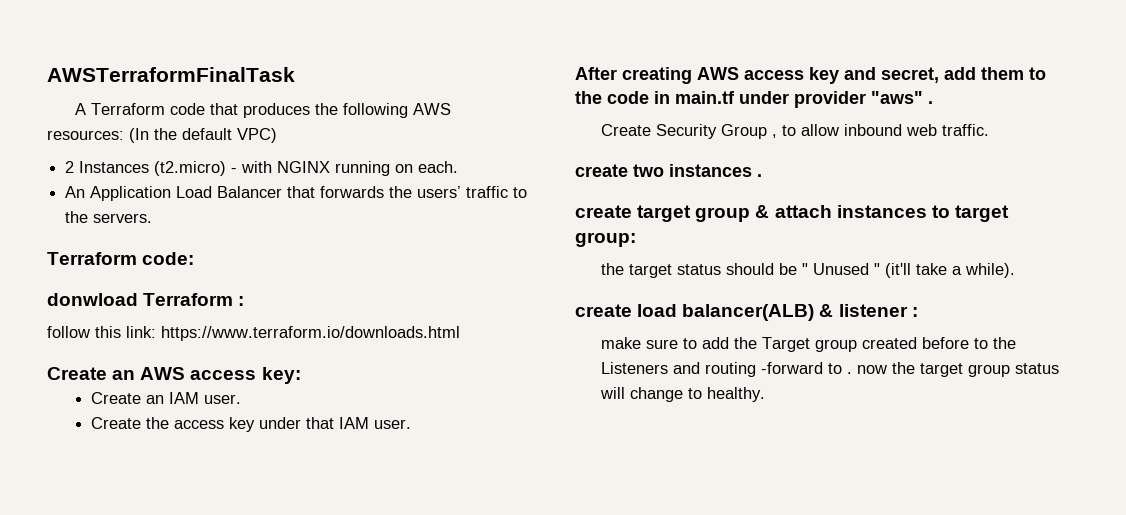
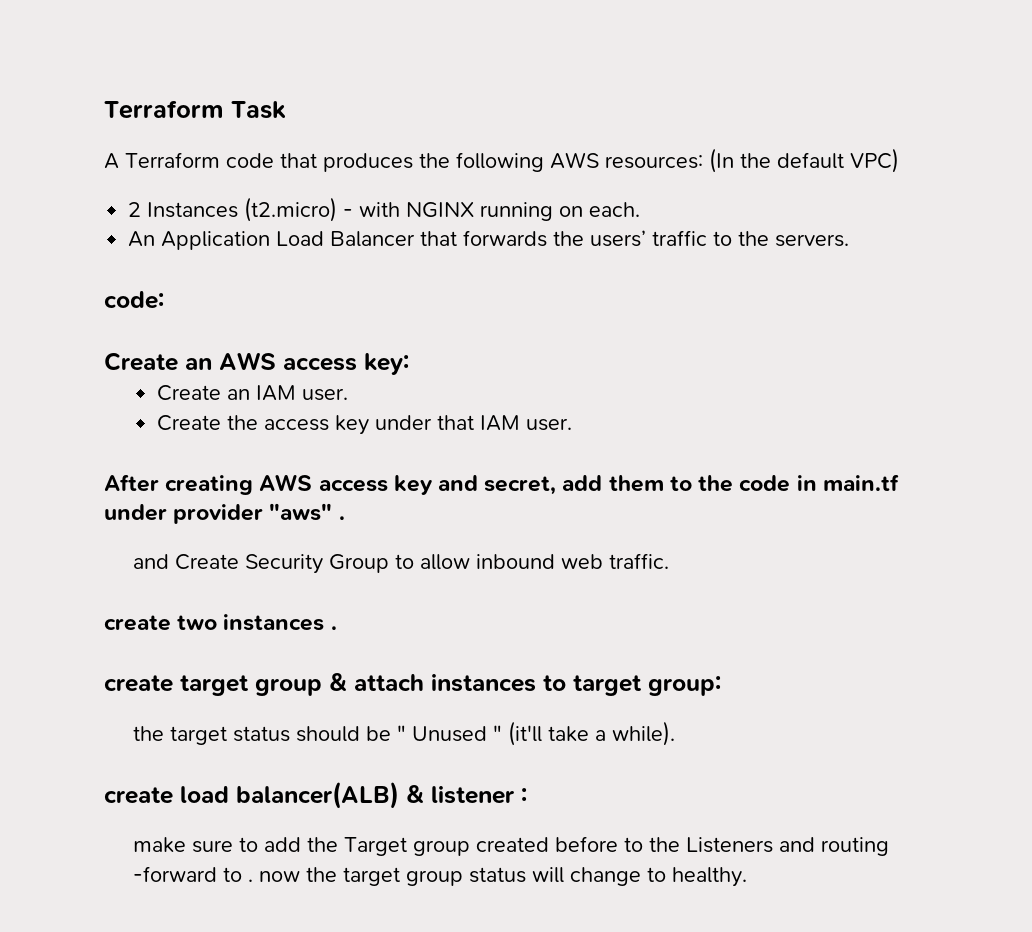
[47,67,295,82] AWSTerraformFinalTask -> [104,100,286,119] Terraform Task
[47,252,137,265] Terraform -> (850, 240) none
[47,293,245,306] [47,326,460,341] // donwload Terraform : // follow this link: https://www.terraform.io/downloads.html -> (164, 300) none
(933, 102) none -> [132,554,169,569] and
[771,134,777,138] , -> (389, 563) none

